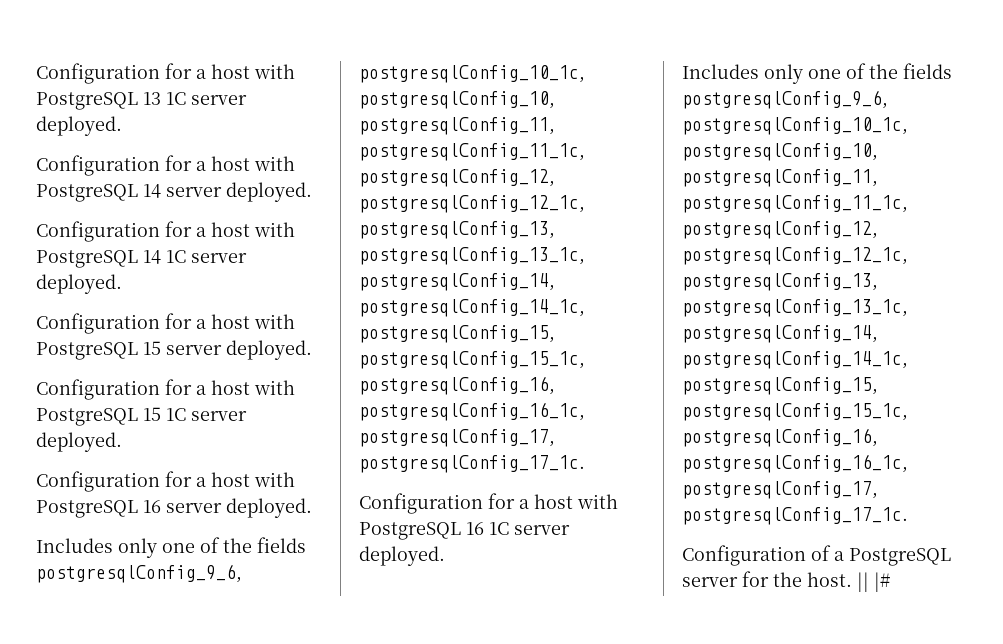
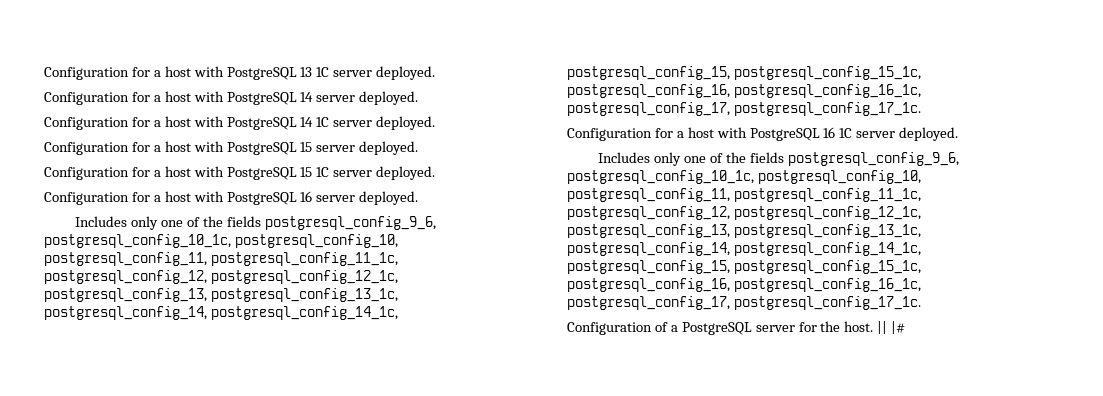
[36,564,242,583] [359,65,585,83] [359,91,555,109] [359,117,555,135] [359,143,585,161] [359,169,555,187] [359,195,585,213] [359,221,555,239] [359,247,585,265] [359,273,555,291] [359,299,585,317] [359,325,555,343] [359,351,585,369] [359,376,555,395] [359,402,585,421] [359,429,555,447] [359,455,585,473] postgresqlConfig_9_6, postgresqlConfig_10_1c, postgresqlConfig_10, postgresqlConfig_11, postgresqlConfig_11_1c, postgresqlConfig_12, postgresqlConfig_12_1c, postgresqlConfig_13, postgresqlConfig_13_1c, postgresqlConfig_14, postgresqlConfig_14_1c, postgresqlConfig_15, postgresqlConfig_15_1c, postgresqlConfig_16, postgresqlConfig_16_1c, postgresqlConfig_17, postgresqlConfig_17_1c. -> [264,216,436,230] [44,234,398,248] [44,252,398,266] [44,270,398,284] [44,288,398,302] [44,306,398,320] [567,66,921,80] [567,84,921,98] [567,102,921,116] postgresql_config_9_6, postgresql_config_10_1c, postgresql_config_10, postgresql_config_11, postgresql_config_11_1c, postgresql_config_12, postgresql_config_12_1c, postgresql_config_13, postgresql_config_13_1c, postgresql_config_14, postgresql_config_14_1c, postgresql_config_15, postgresql_config_15_1c, postgresql_config_16, postgresql_config_16_1c, postgresql_config_17, postgresql_config_17_1c.
[682,90,888,109] [682,117,908,135] [682,143,878,161] [682,169,878,187] [682,195,908,213] [682,221,878,239] [682,247,908,265] [682,273,878,291] [682,299,908,317] [682,325,878,343] [682,351,908,369] [682,377,878,395] [682,403,908,421] [682,428,878,447] [682,454,908,473] [682,481,878,499] [682,507,908,525] postgresqlConfig_9_6, postgresqlConfig_10_1c, postgresqlConfig_10, postgresqlConfig_11, postgresqlConfig_11_1c, postgresqlConfig_12, postgresqlConfig_12_1c, postgresqlConfig_13, postgresqlConfig_13_1c, postgresqlConfig_14, postgresqlConfig_14_1c, postgresqlConfig_15, postgresqlConfig_15_1c, postgresqlConfig_16, postgresqlConfig_16_1c, postgresqlConfig_17, postgresqlConfig_17_1c. -> [787,152,959,166] [567,170,921,184] [567,188,921,202] [567,206,921,220] [567,224,921,238] [567,242,921,256] [567,260,921,274] [567,278,921,292] [567,296,921,310] postgresql_config_9_6, postgresql_config_10_1c, postgresql_config_10, postgresql_config_11, postgresql_config_11_1c, postgresql_config_12, postgresql_config_12_1c, postgresql_config_13, postgresql_config_13_1c, postgresql_config_14, postgresql_config_14_1c, postgresql_config_15, postgresql_config_15_1c, postgresql_config_16, postgresql_config_16_1c, postgresql_config_17, postgresql_config_17_1c.

